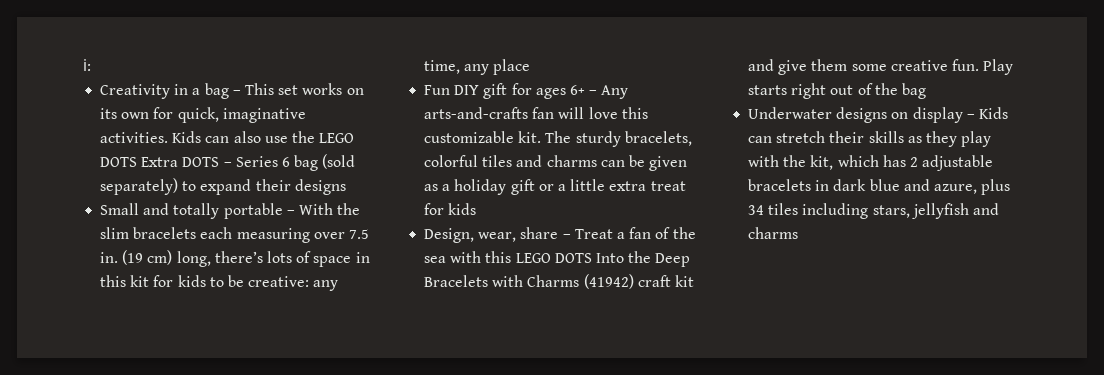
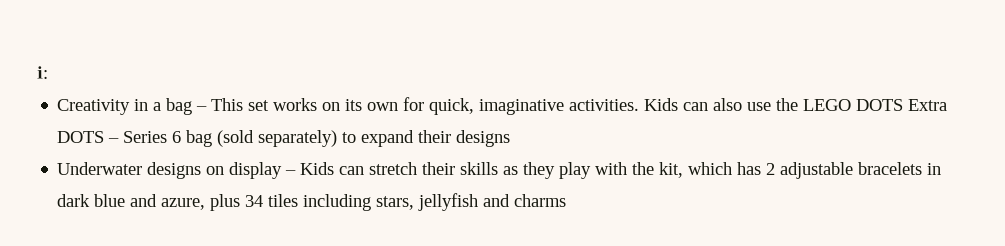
[100,203,361,219] [100,227,369,243] [100,250,370,267] [100,275,339,291] [424,59,531,75] [424,83,629,99] [424,107,648,119] [424,131,692,147] [424,155,688,171] [424,179,686,195] [424,203,477,215] [424,227,696,243] [424,251,691,267] [424,274,694,289] [748,59,1014,75] [748,83,926,99] // Small and totally portable – With the slim bracelets each measuring over 7.5 in. (19 cm) long, there’s lots of space in this kit for kids to be creative: any time, any place // Fun DIY gift for ages 6+ – Any arts-and-crafts fan will love this customizable kit. The sturdy bracelets, colorful tiles and charms can be given as a holiday gift or a little extra treat for kids // Design, wear, share – Treat a fan of the sea with this LEGO DOTS Into the Deep Bracelets with Charms (41942) craft kit and give them some creative fun. Play starts right out of the bag -> (511, 138) none

